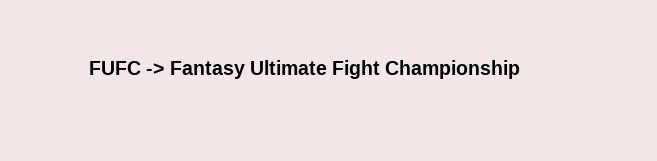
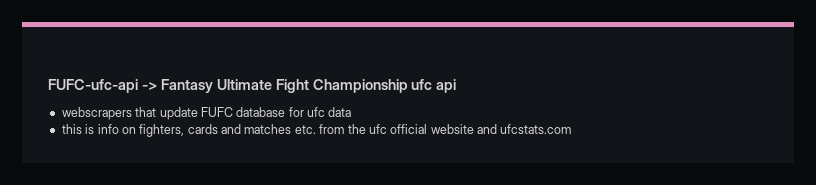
[89,61,141,75] FUFC -> [48,79,138,93] FUFC-ufc-api
(521, 69) none -> [411,79,457,93] [61,107,352,120] [61,124,572,137] ufc api // webscrapers that update FUFC database for ufc data // this is info on fighters, cards and matches etc. from the ufc official website and ufcstats.com

